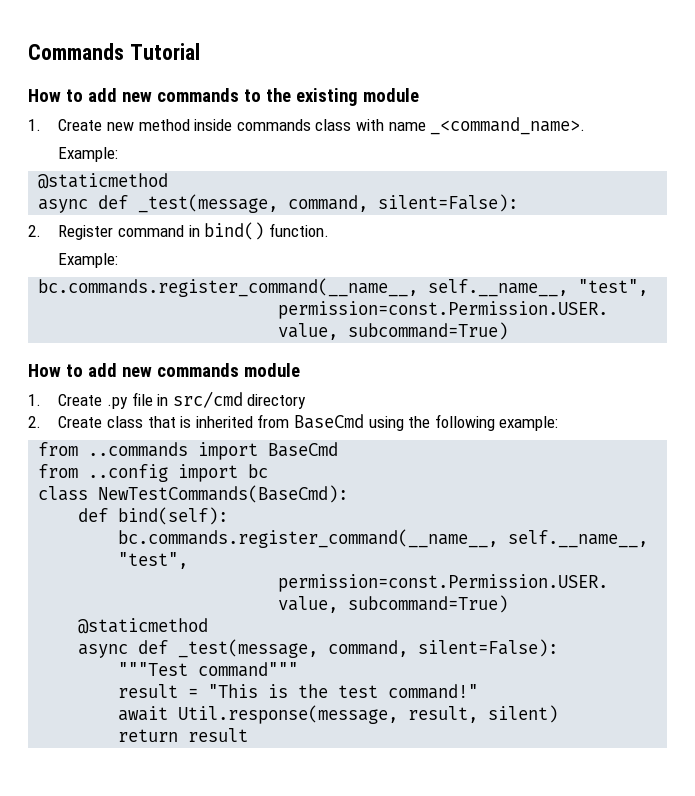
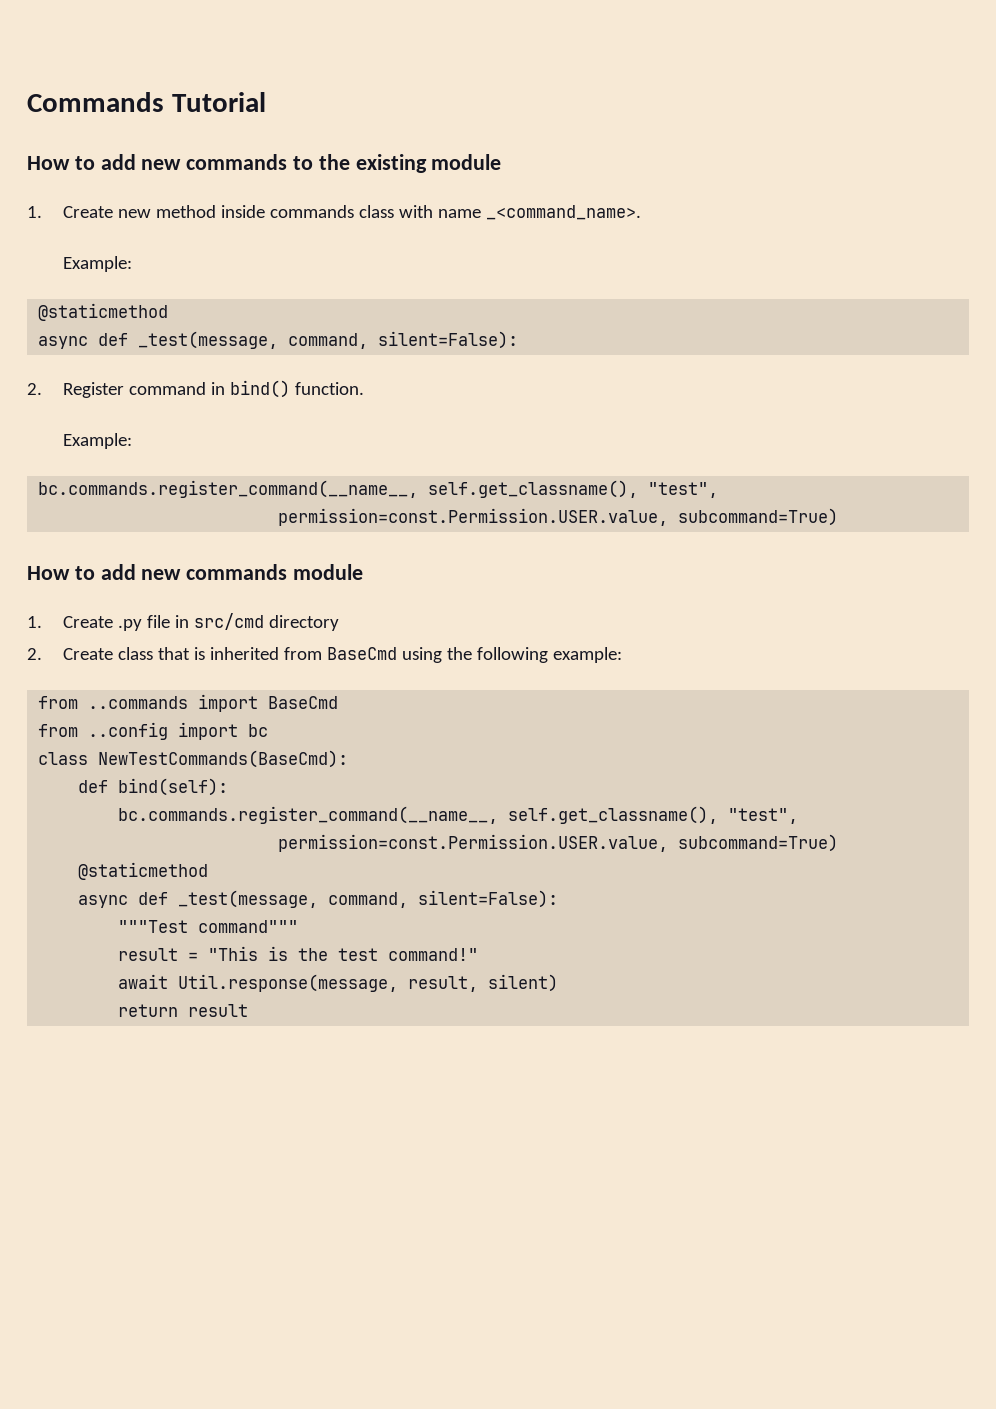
[428,279,569,297] self.__name__, -> [428,480,639,498] self.get_classname(),
[508,530,649,548] self.__name__, -> [508,806,719,824] self.get_classname(),

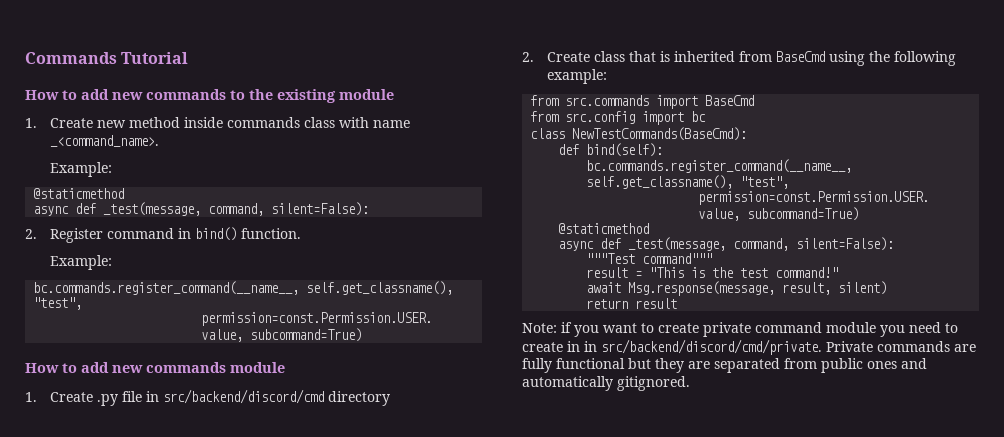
[194,613,265,630] src/cmd -> [163,389,325,404] src/backend/discord/cmd
[88,696,189,709] ..commands -> [565,95,650,106] src.commands
[88,722,169,740] ..config -> [565,111,636,124] src.config
[178,974,399,992] Util.response(message, -> [628,281,776,296] Msg.response(message,
(249, 1010) none -> [522,322,958,337] [522,339,976,355] [522,358,927,373] [522,376,690,391] // Note: if you want to create private command module you need to create in in src/backend/discord/cmd/private. Private commands are fully functional but they are separated from public ones and automatically gitignored.

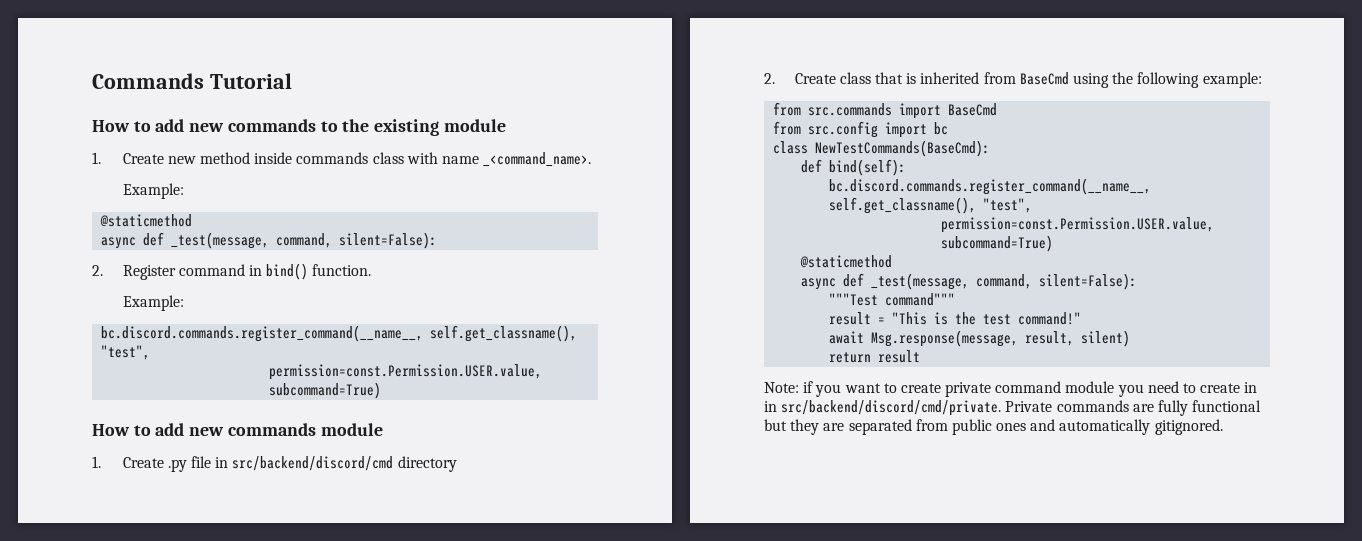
[33,281,300,295] bc.commands.register_command(__name__, -> [101,325,424,342] bc.discord.commands.register_command(__name__,
[586,159,853,173] bc.commands.register_command(__name__, -> [829,178,1152,195] bc.discord.commands.register_command(__name__,

